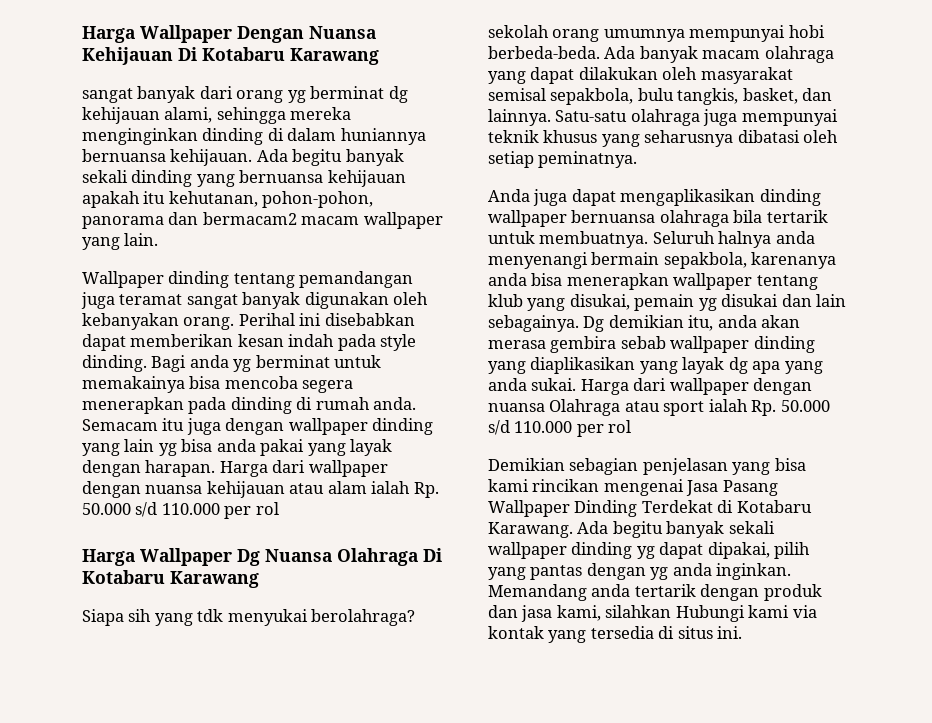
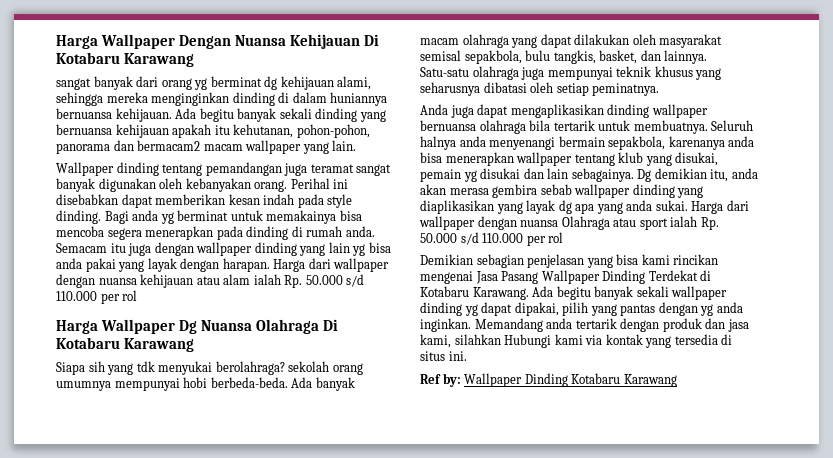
(743, 632) none -> [420,373,677,387] // Ref by: Wallpaper Dinding Kotabaru Karawang

